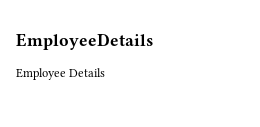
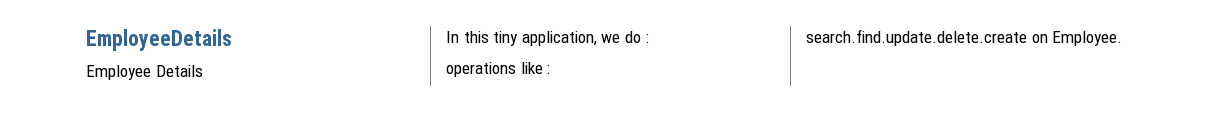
(106, 72) none -> [446,31,649,46] [446,62,551,77] [806,29,1123,46] // In this tiny application, we do : // operations like : search.find.update.delete.create on Employee.

